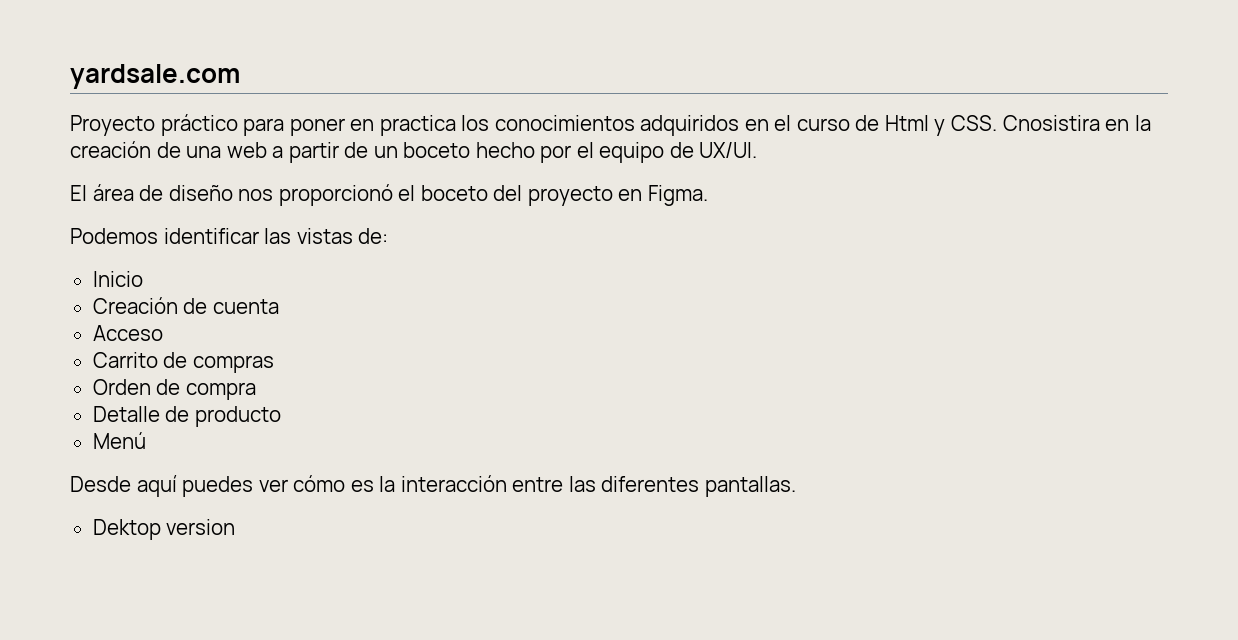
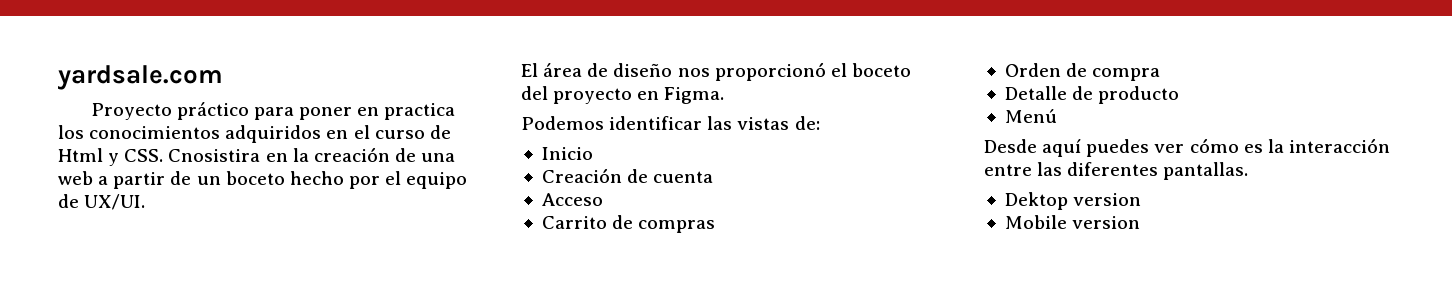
(236, 527) none -> [1004,215,1141,229] // Mobile version

